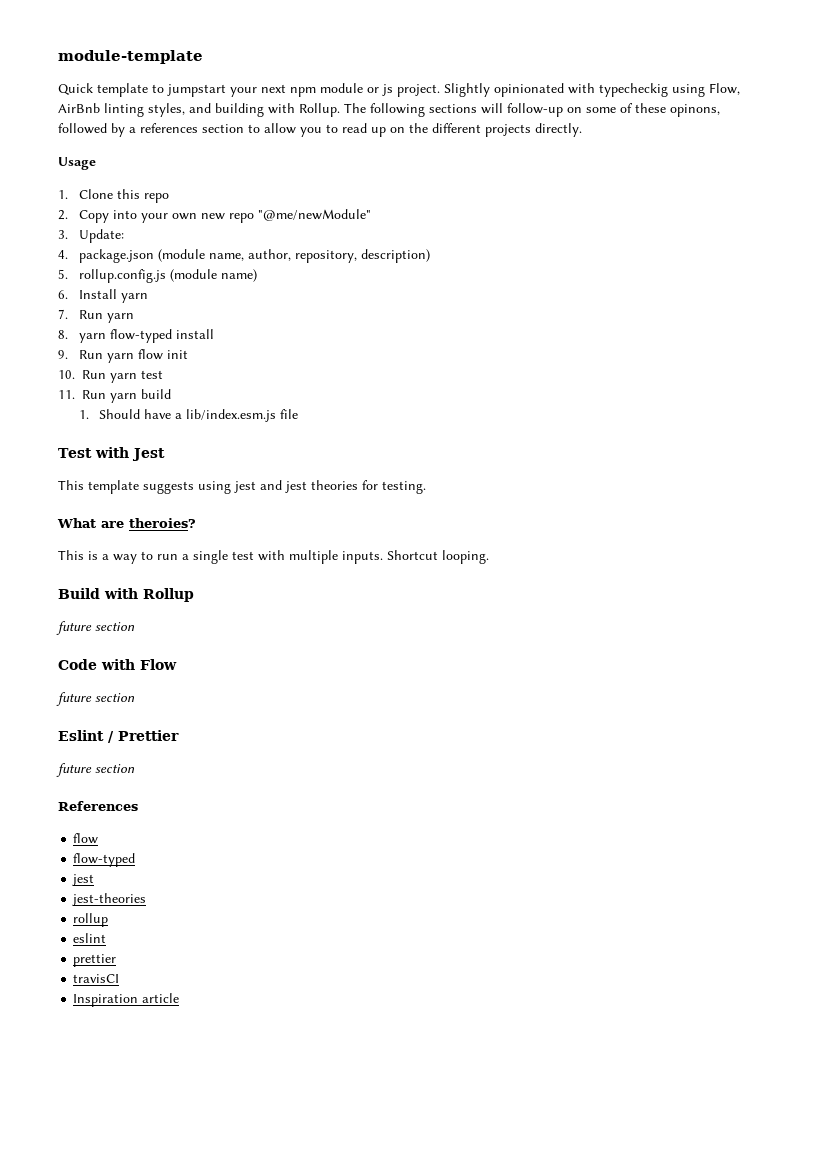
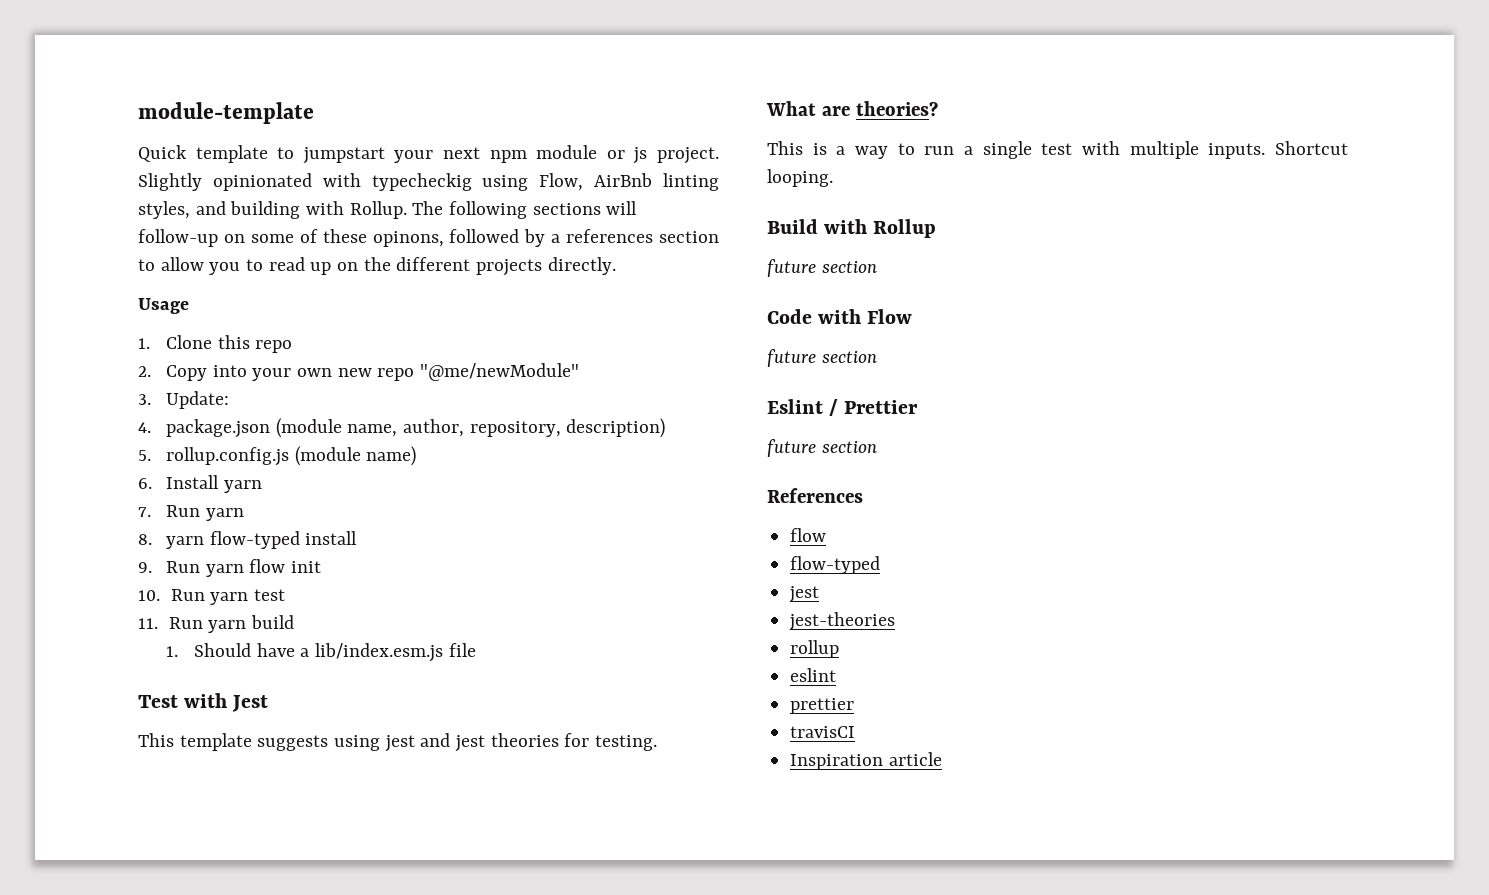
[129,518,196,528] theroies? -> [855,101,938,116] theories?

